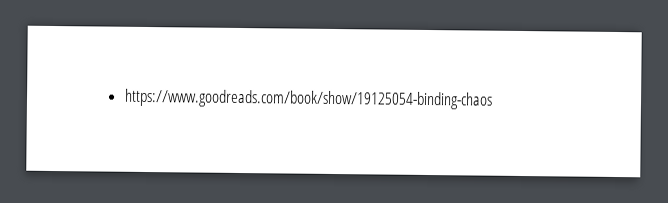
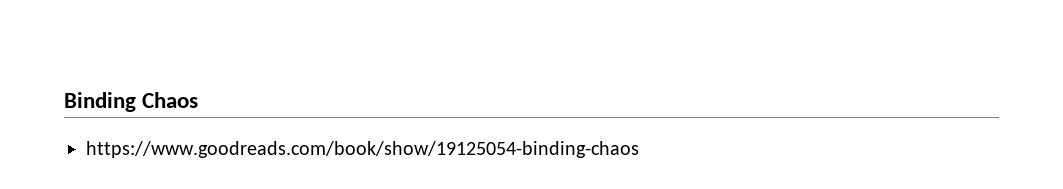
(123, 99) none -> [64,92,199,112] Binding Chaos //

